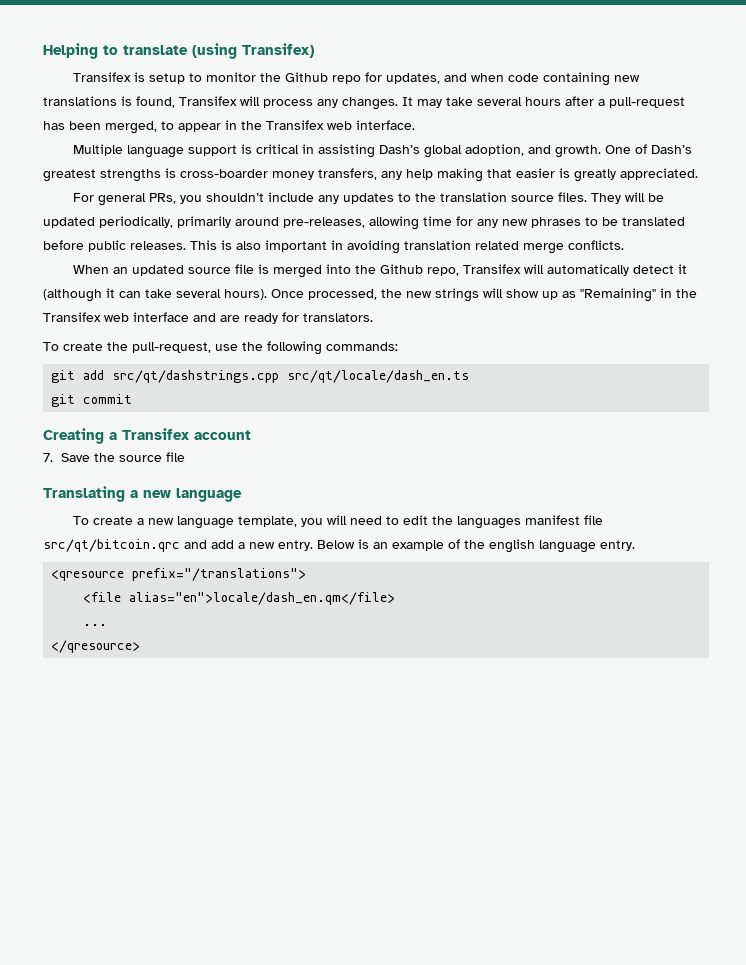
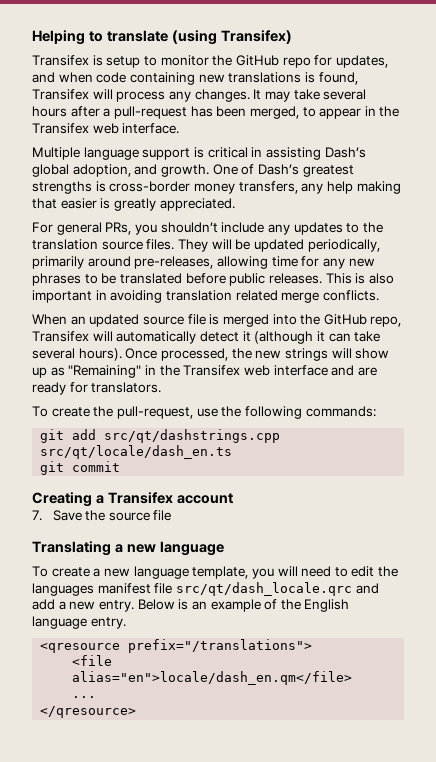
[284,72,328,82] Github -> [235,55,279,66] GitHub
[180,169,268,178] cross-boarder -> [109,181,191,192] cross-border
[379,264,423,274] Github -> [323,314,367,325] GitHub
[43,539,180,552] src/qt/bitcoin.qrc -> [175,582,352,596] src/qt/dash_locale.qrc
[489,539,535,553] english -> [304,599,350,612] English

